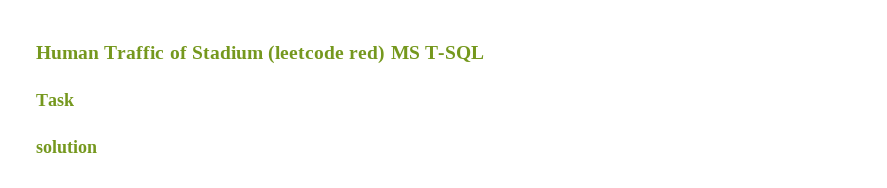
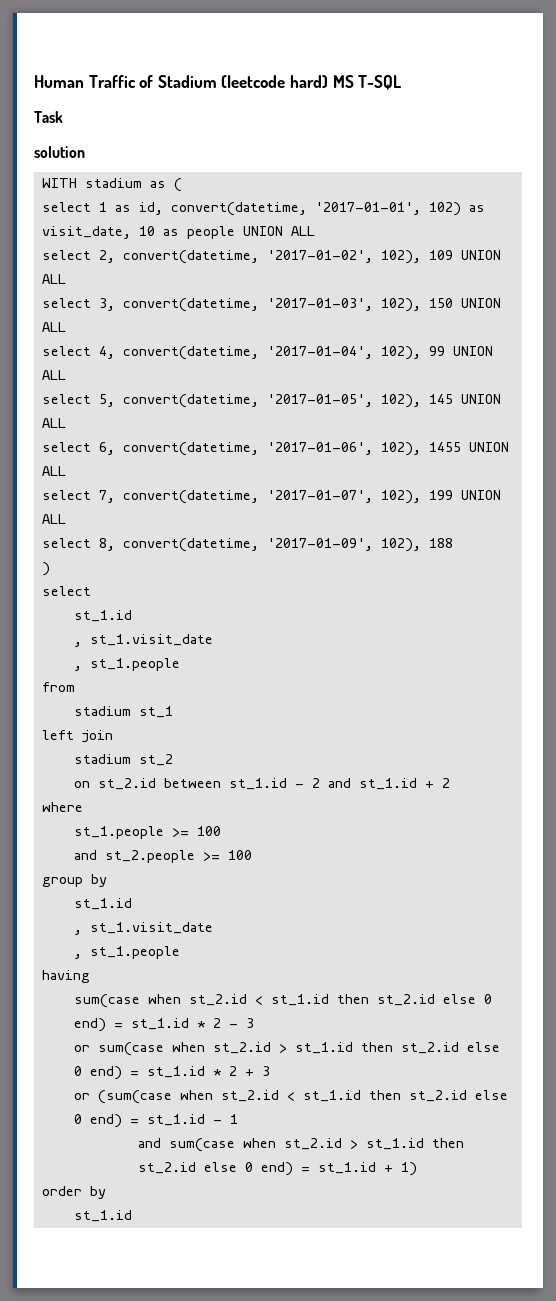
[349,45,386,64] red) -> [289,75,328,88] hard)
(97, 146) none -> [42,178,183,192] [42,202,486,216] [42,226,316,239] [42,250,502,264] [42,274,67,284] [42,298,502,312] [42,322,67,332] [42,346,494,360] [42,370,67,380] [42,394,502,408] [42,418,67,428] [42,442,510,456] [42,466,67,476] [42,490,502,504] [42,514,67,524] [42,538,454,552] [42,562,51,576] [42,586,92,596] [74,610,133,622] [74,634,214,647] [74,658,181,671] [42,682,76,692] [74,706,174,718] [42,730,114,743] [74,754,174,766] [74,778,451,790] [42,802,84,812] [74,826,222,839] [74,850,253,863] [42,874,108,887] [74,898,133,910] [74,922,214,935] [74,946,181,959] [42,970,91,983] [74,994,493,1008] [74,1018,255,1032] [74,1042,501,1056] [74,1066,271,1080] [74,1090,509,1104] [74,1114,239,1128] [138,1138,465,1152] [138,1162,418,1176] [42,1186,107,1199] [74,1210,133,1222] // WITH stadium as ( // select 1 as id, convert(datetime, '2017-01-01', 102) as visit_date, 10 as people UNION ALL // select 2, convert(datetime, '2017-01-02', 102), 109 UNION ALL // select 3, convert(datetime, '2017-01-03', 102), 150 UNION ALL // select 4, convert(datetime, '2017-01-04', 102), 99 UNION ALL // select 5, convert(datetime, '2017-01-05', 102), 145 UNION ALL // select 6, convert(datetime, '2017-01-06', 102), 1455 UNION ALL // select 7, convert(datetime, '2017-01-07', 102), 199 UNION ALL // select 8, convert(datetime, '2017-01-09', 102), 188 // ) // select // st_1.id // , st_1.visit_date // , st_1.people // from // stadium st_1 // left join // stadium st_2 // on st_2.id between st_1.id - 2 and st_1.id + 2 // where // st_1.people >= 100 // and st_2.people >= 100 // group by // st_1.id // , st_1.visit_date // , st_1.people // having // sum(case when st_2.id < st_1.id then st_2.id else 0 end) = st_1.id * 2 - 3 // or sum(case when st_2.id > st_1.id then st_2.id else 0 end) = st_1.id * 2 + 3 // or (sum(case when st_2.id < st_1.id then st_2.id else 0 end) = st_1.id - 1 // and sum(case when st_2.id > st_1.id then st_2.id else 0 end) = st_1.id + 1) // order by // st_1.id

